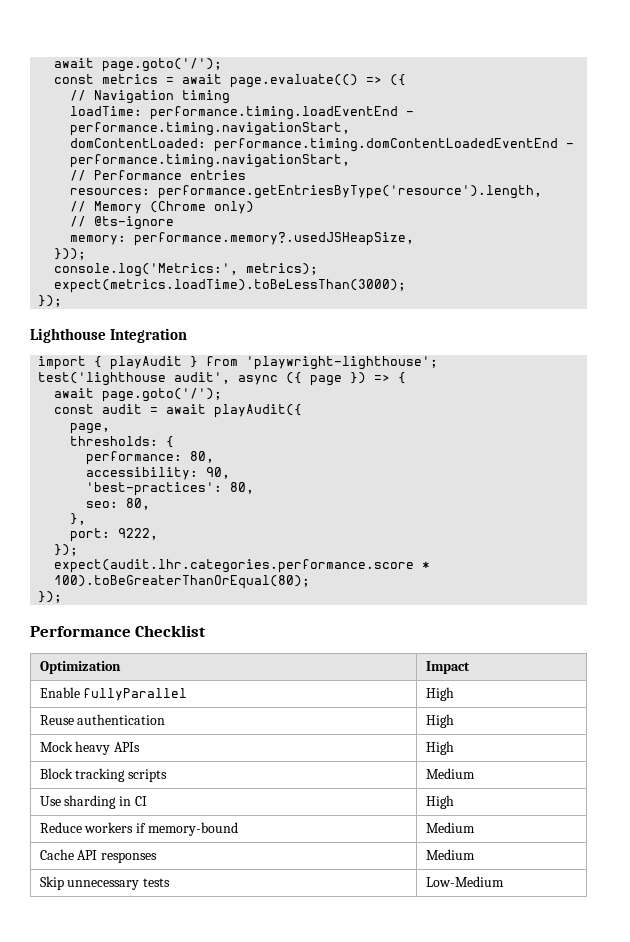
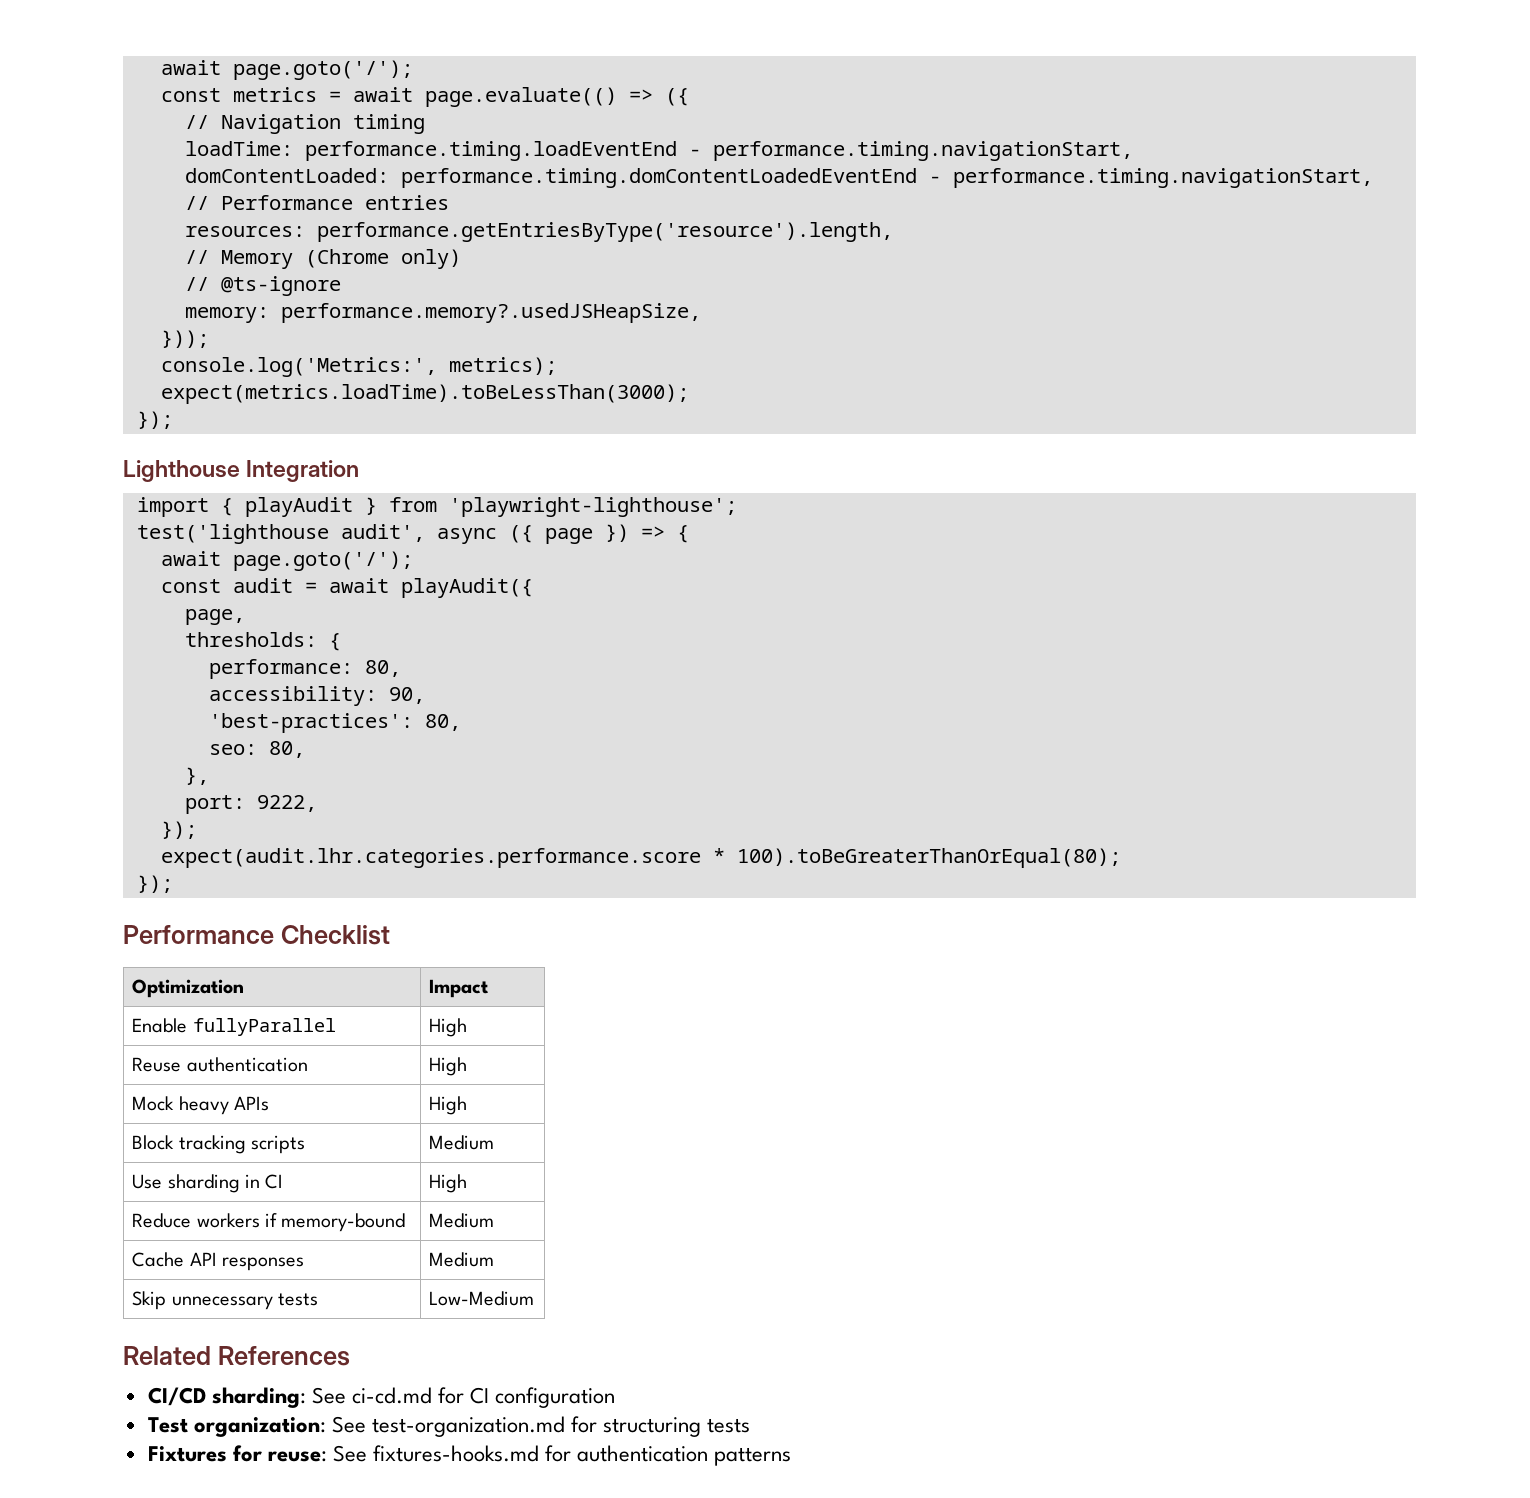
(504, 881) none -> [123,1346,350,1366] [147,1387,616,1408] [147,1416,751,1437] [147,1445,792,1466] // Related References // CI/CD sharding: See ci-cd.md for CI configuration // Test organization: See test-organization.md for structuring tests // Fixtures for reuse: See fixtures-hooks.md for authentication patterns

